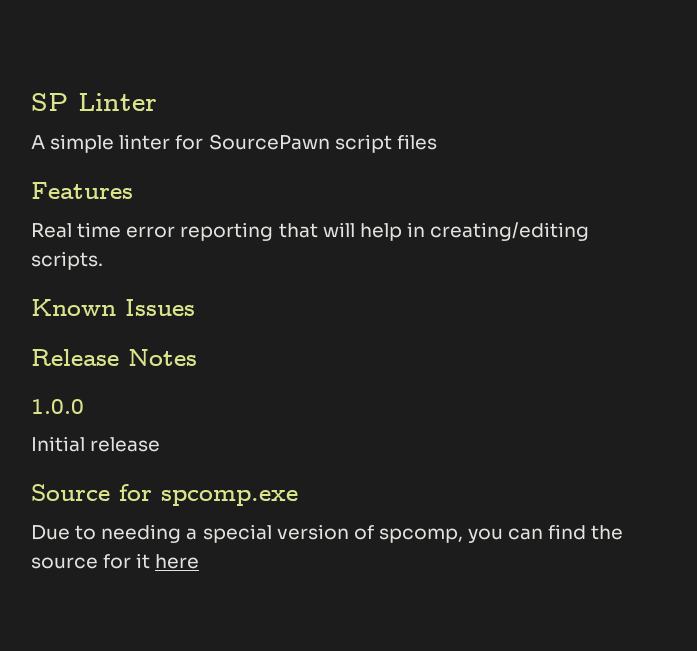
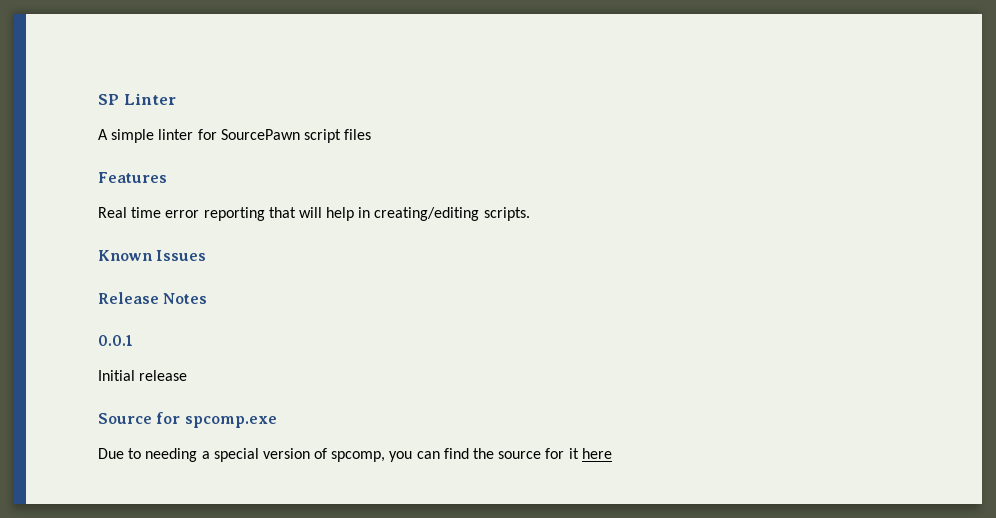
[31,399,84,414] 1.0.0 -> [98,335,133,346] 0.0.1

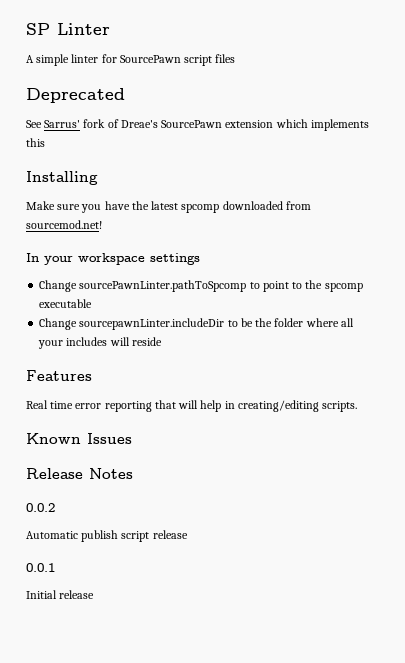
(372, 134) none -> [26,88,125,103] [26,119,369,131] [26,138,45,147] [26,171,98,185] [26,201,311,213] [26,220,102,229] [26,253,200,265] [39,280,363,292] [39,299,93,308] [39,318,354,330] [38,337,162,349] // Deprecated // See Sarrus' fork of Dreae's SourcePawn extension which implements this // Installing // Make sure you have the latest spcomp downloaded from sourcemod.net! // In your workspace settings // Change sourcePawnLinter.pathToSpcomp to point to the spcomp executable // Change sourcepawnLinter.includeDir to be the folder where all your includes will reside
[98,335,133,346] [98,370,188,381] [98,412,277,428] [98,448,612,462] 0.0.1 // Initial release // Source for spcomp.exe // Due to needing a special version of spcomp, you can find the source for it here -> [26,503,55,512] [26,530,188,542] [26,563,55,572] [26,590,95,599] 0.0.2 // Automatic publish script release // 0.0.1 // Initial release

